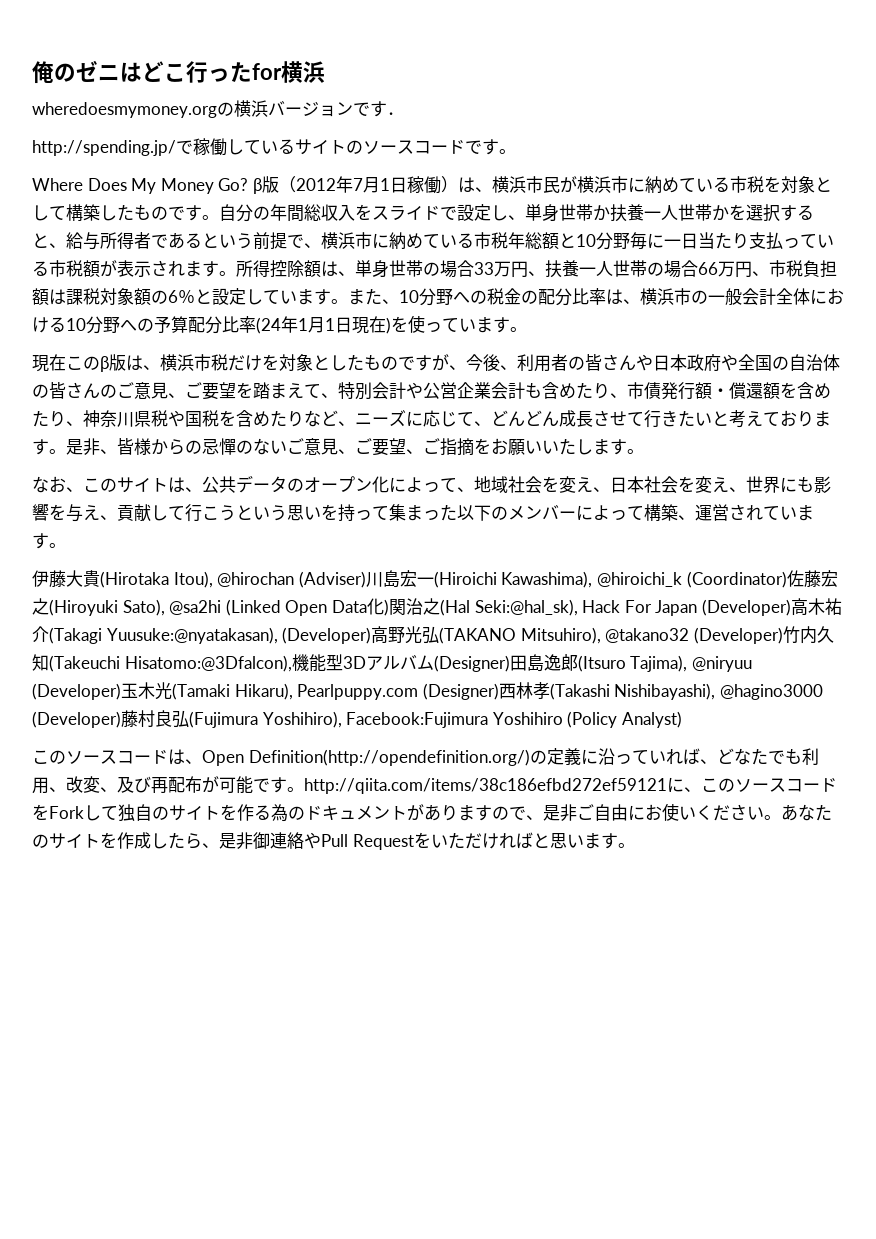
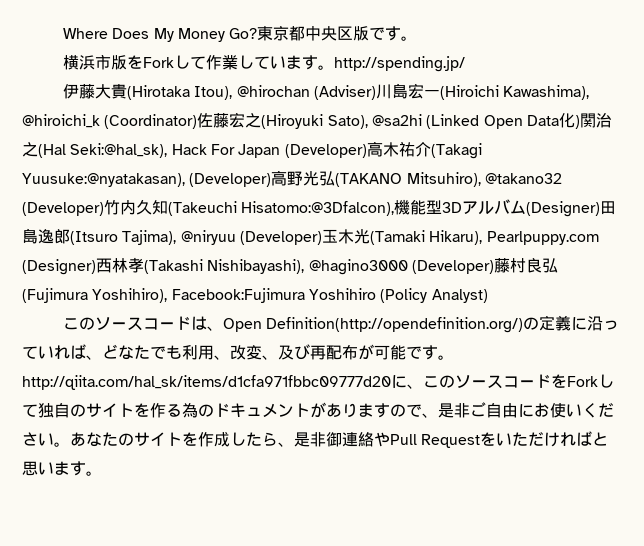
[32,60,325,84] [32,100,404,118] [32,138,516,156] 俺のゼニはどこ行ったfor横浜 // wheredoesmymoney.orgの横浜バージョンです． // http://spending.jp/で稼働しているサイトのソースコードです。 // -> (63, 33) none
[252,176,832,194] [32,204,814,222] [32,232,834,250] [32,260,837,278] [32,288,844,306] [32,315,527,334] [32,354,840,372] [32,382,831,400] [32,410,831,428] [32,438,644,456] [32,475,831,493] [32,504,814,522] [32,533,66,549] β版（2012年7月1日稼働）は、横浜市民が横浜市に納めている市税を対象として構築したものです。自分の年間総収入をスライドで設定し、単身世帯か扶養一人世帯かを選択すると、給与所得者であるという前提で、横浜市に納めている市税年総額と10分野毎に一日当たり支払っている市税額が表示されます。所得控除額は、単身世帯の場合33万円、扶養一人世帯の場合66万円、市税負担額は課税対象額の6％と設定しています。また、10分野への税金の配分比率は、横浜市の一般会計全体における10分野への予算配分比率(24年1月1日現在)を使っています。 // 現在このβ版は、横浜市税だけを対象としたものですが、今後、利用者の皆さんや日本政府や全国の自治体の皆さんのご意見、ご要望を踏まえて、特別会計や公営企業会計も含めたり、市債発行額・償還額を含めたり、神奈川県税や国税を含めたりなど、ニーズに応じて、どんどん成長させて行きたいと考えております。是非、皆様からの忌憚のないご意見、ご要望、ご指摘をお願いいたします。 // なお、このサイトは、公共データのオープン化によって、地域社会を変え、日本社会を変え、世界にも影響を与え、貢献して行こうという思いを持って集まった以下のメンバーによって構築、運営されています。 -> [257,26,418,41] [63,54,466,72] 東京都中央区版です。 // 横浜市版をForkして作業しています。http://spending.jp/
[304,778,667,794] http://qiita.com/items/38c186efbd272ef59121 -> [22,375,391,390] http://qiita.com/hal_sk/items/d1cfa971fbbc09777d20

